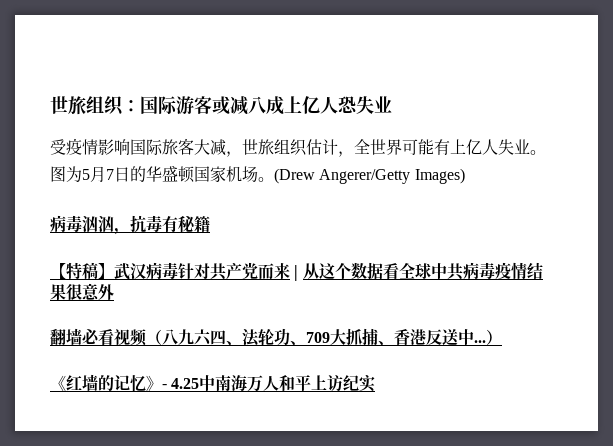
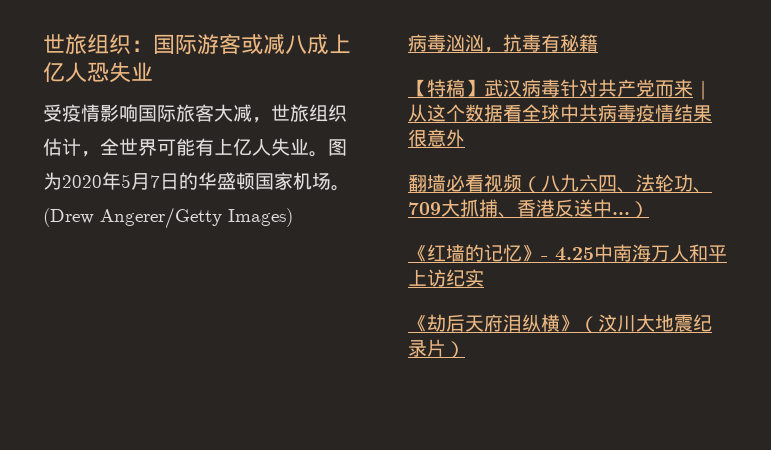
(82, 174) none -> [62,172,121,190] 2020年
(377, 383) none -> [408,314,712,333] [408,339,465,358] // 《劫后天府泪纵横》（汶川大地震纪录片）

